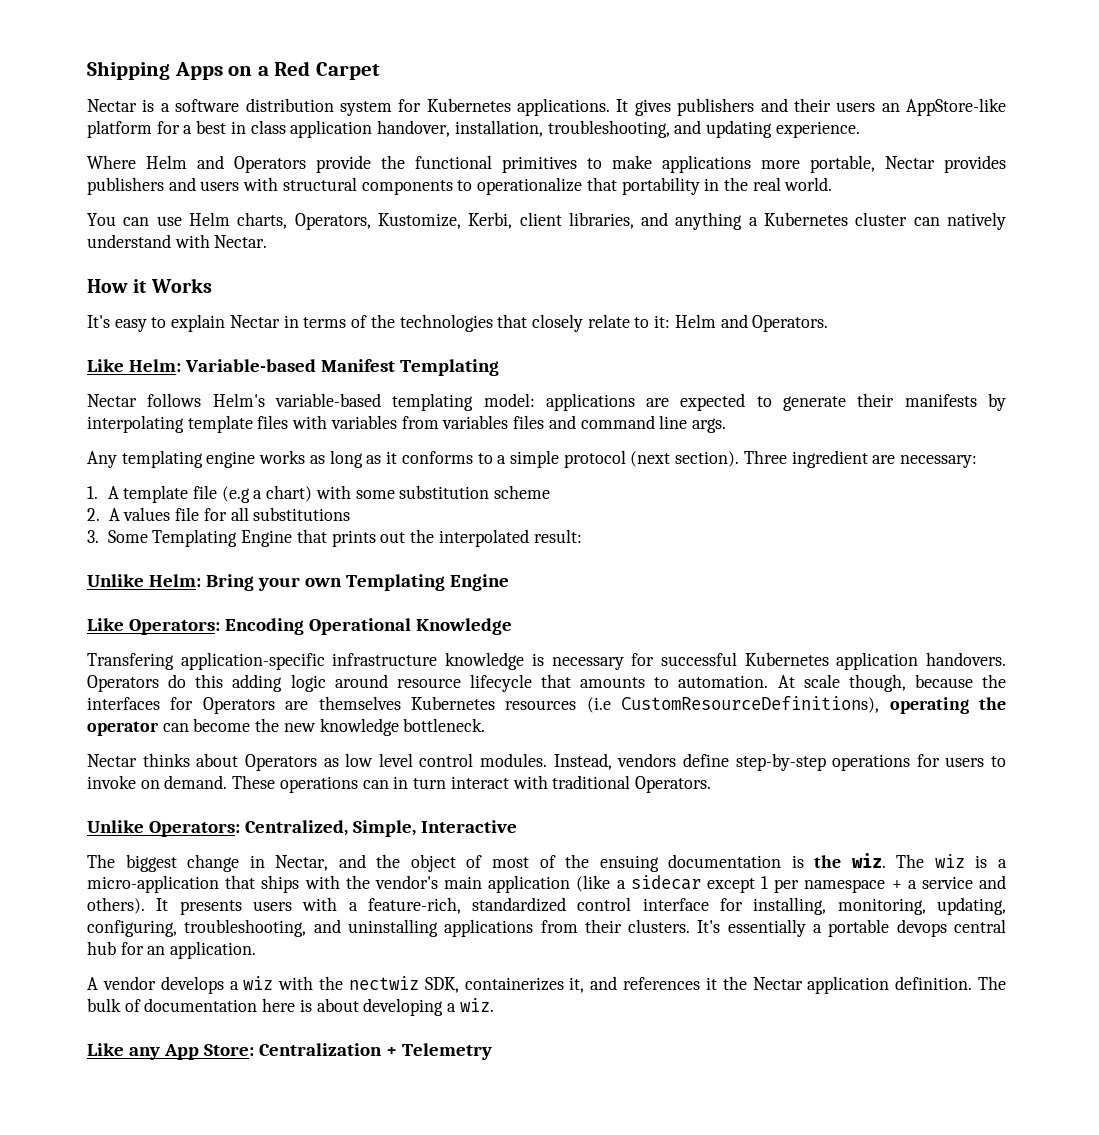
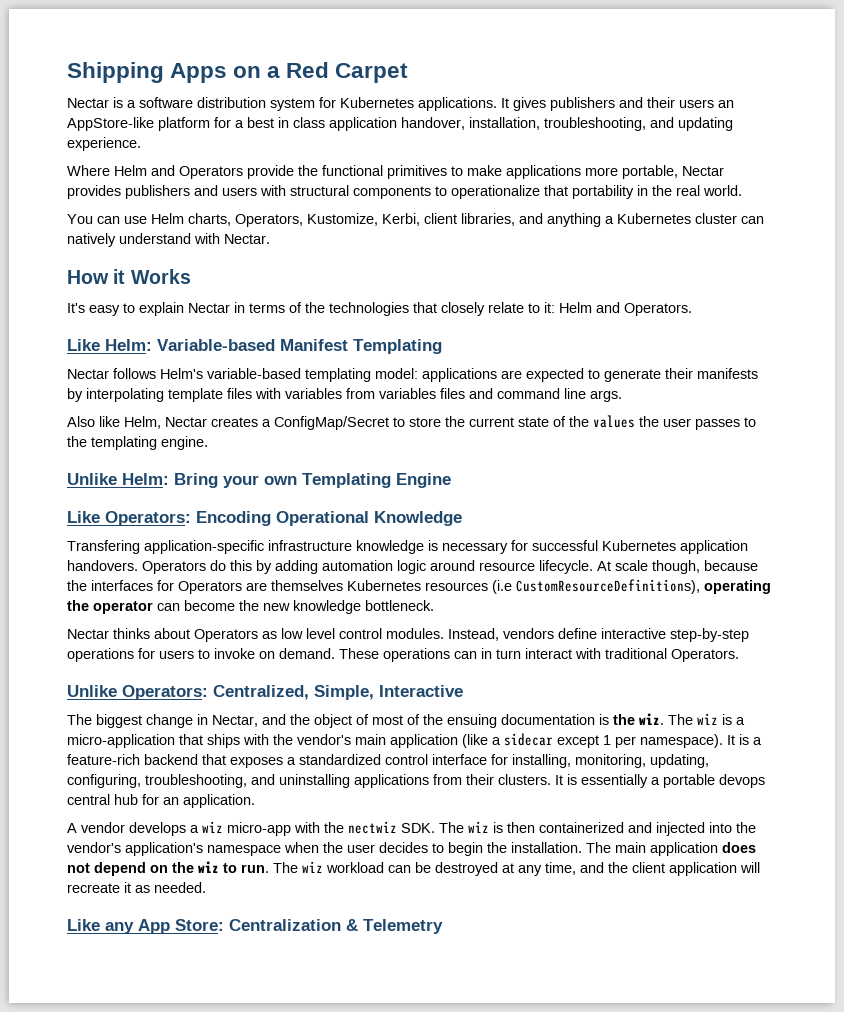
[87,450,978,468] [87,485,551,503] [87,507,351,521] [87,529,582,547] Any templating engine works as long as it conforms to a simple protocol (next section). Three ingredient are necessary: // 1. A template file (e.g a chart) with some substitution scheme // 2. A values file for all substitutions // 3. Some Templating Engine that prints out the interpolated result: -> [67,415,756,430] [67,436,208,450] Also like Helm, Nectar creates a ConfigMap/Secret to store the current state of the values the user passes to the templating engine.
[232,674,769,692] adding logic around resource lifecycle that amounts to automation. -> [256,560,593,574] by adding automation logic around resource lifecycle.
(729, 760) none -> [601,628,666,639] interactive
[804,875,1006,893] [87,897,461,915] namespace + a service and others). It presents users with a feature-rich, -> [640,734,762,748] [67,754,296,768] namespace). It is a feature-rich backend that exposes a
[697,920,721,933] It's -> [555,774,577,785] It is
(274, 983) none -> [227,822,291,836] micro-app
[424,976,1007,994] [87,998,494,1016] SDK, containerizes it, and references it the Nectar application definition. The bulk of documentation here is about developing a wiz. -> [401,821,756,836] [67,842,756,856] [67,861,760,876] [67,882,206,893] SDK. The wiz is then containerized and injected into the vendor's application's namespace when the user decides to begin the installation. The main application does not depend on the wiz to run. The wiz workload can be destroyed at any time, and the client application will recreate it as needed.
[385,1047,397,1056] + -> [346,919,358,931] &

